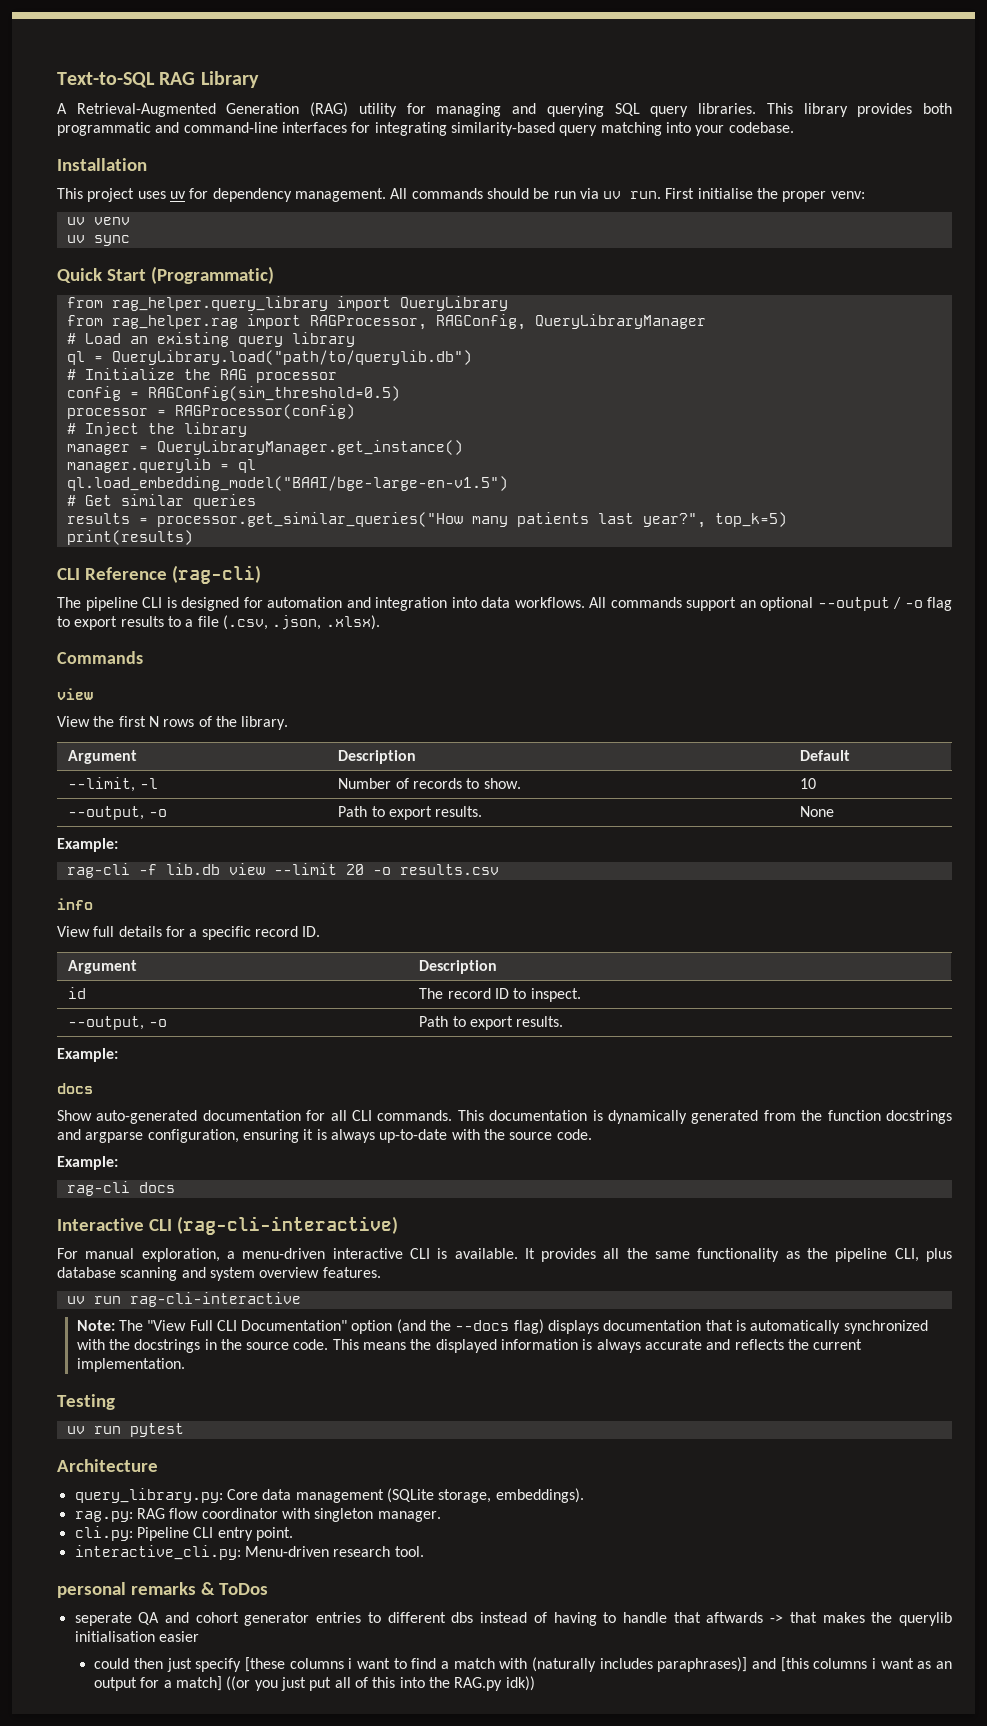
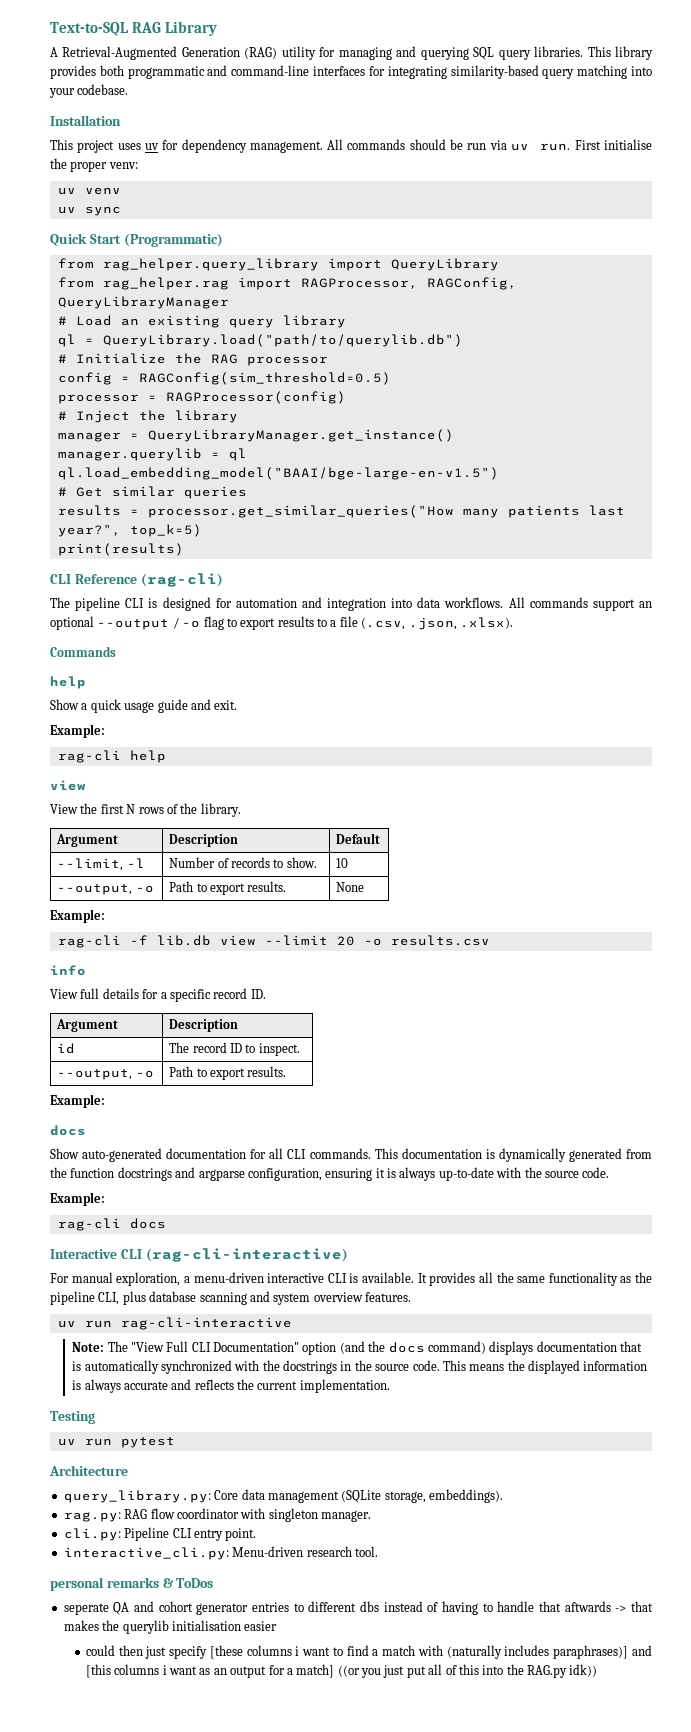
(143, 657) none -> [50,676,86,689] [50,699,238,713] [50,724,105,738] [57,750,166,763] // help // Show a quick usage guide and exit. // Example: // rag-cli help
[455,1319,544,1334] --docs flag) -> [388,1341,486,1354] docs command)

